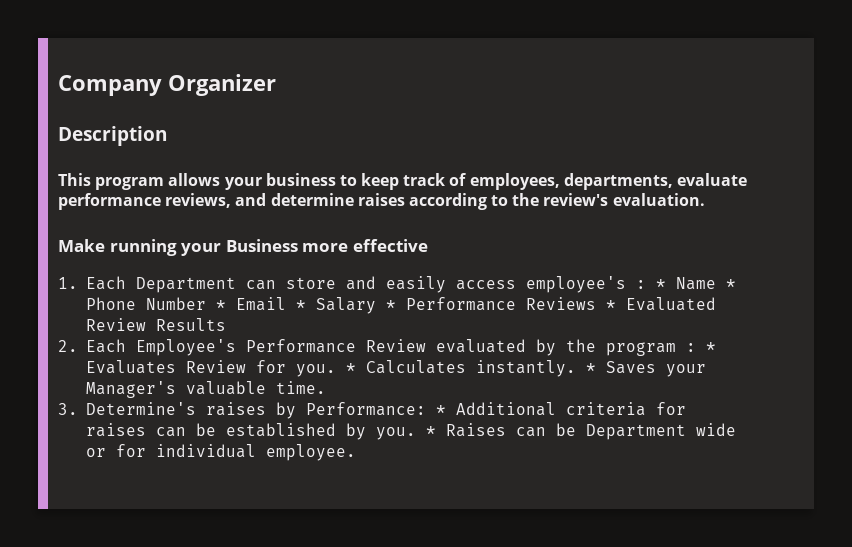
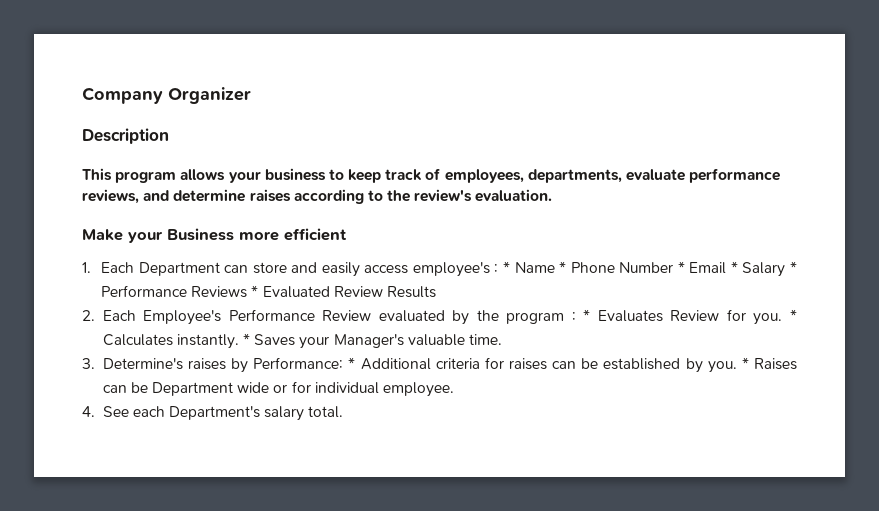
[109,239,177,256] running -> (123, 235) none
[352,239,428,252] effective -> [284,228,347,241] efficient
(356, 452) none -> [82,406,344,421] // 4. See each Department's salary total.

